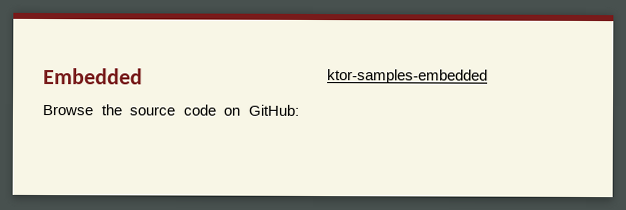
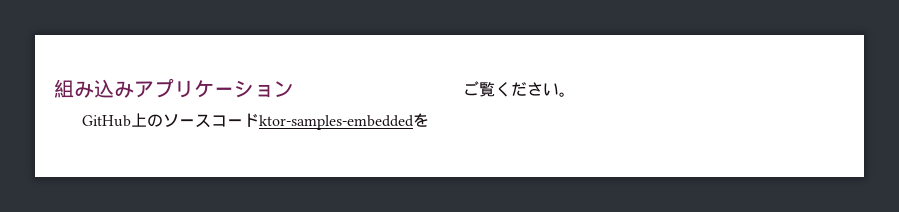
[43,68,143,85] [42,104,300,116] [327,69,488,84] Embedded // Browse the source code on GitHub: ktor-samples-embedded -> [54,78,294,98] [81,113,429,130] [463,81,575,97] 組み込みアプリケーション // GitHub上のソースコードktor-samples-embeddedをご覧ください。

